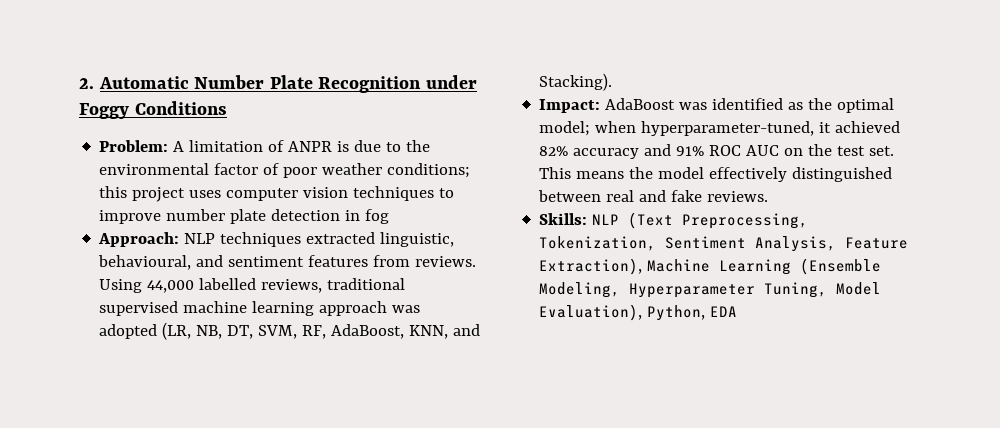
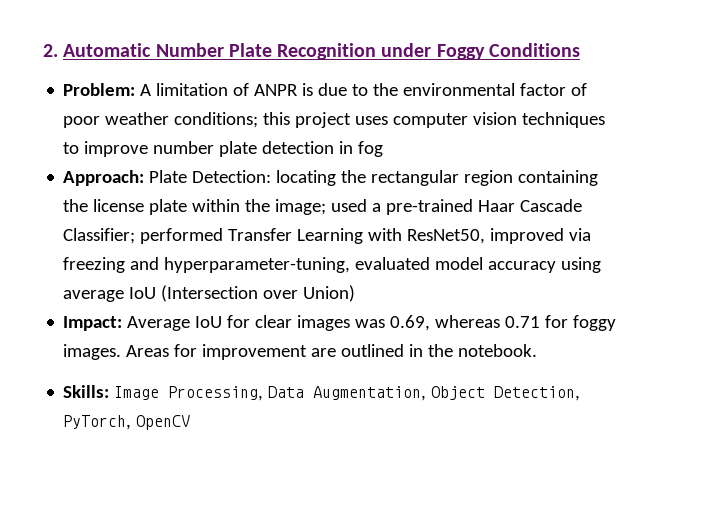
[184,232,455,247] [98,255,477,270] [99,278,406,293] [99,301,421,316] [99,322,481,340] [539,73,613,91] [539,98,895,113] [539,121,901,136] [539,144,895,159] [539,167,893,182] [538,190,769,202] [539,212,809,229] [539,236,909,252] [539,258,882,275] [539,282,882,298] [539,304,738,321] NLP techniques extracted linguistic, behavioural, and sentiment features from reviews. Using 44,000 labelled reviews, traditional supervised machine learning approach was adopted (LR, NB, DT, SVM, RF, AdaBoost, KNN, and Stacking). // Impact: AdaBoost was identified as the optimal model; when hyperparameter-tuned, it achieved 82% accuracy and 91% ROC AUC on the test set. This means the model effectively distinguished between real and fake reviews. // Skills: NLP (Text Preprocessing, Tokenization, Sentiment Analysis, Feature Extraction), Machine Learning (Ensemble Modeling, Hyperparameter Tuning, Model Evaluation), Python, EDA -> [149,170,599,186] [63,199,583,215] [63,228,592,244] [63,257,602,273] [63,285,356,302] [63,315,617,331] [63,344,538,360] [63,385,581,401] [63,415,191,430] Plate Detection: locating the rectangular region containing the license plate within the image; used a pre-trained Haar Cascade Classifier; performed Transfer Learning with ResNet50, improved via freezing and hyperparameter-tuning, evaluated model accuracy using average IoU (Intersection over Union) // Impact: Average IoU for clear images was 0.69, whereas 0.71 for foggy images. Areas for improvement are outlined in the notebook. // Skills: Image Processing, Data Augmentation, Object Detection, PyTorch, OpenCV

